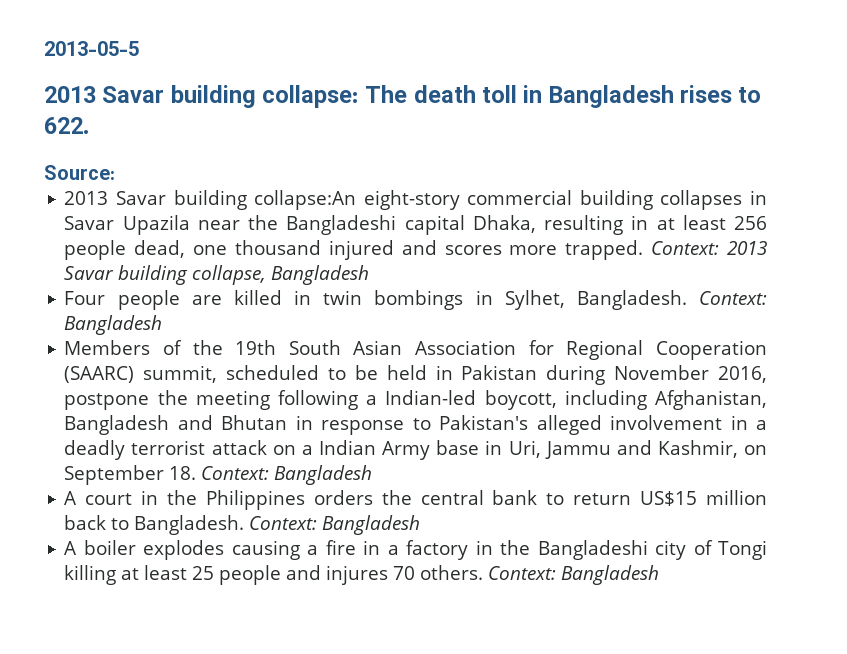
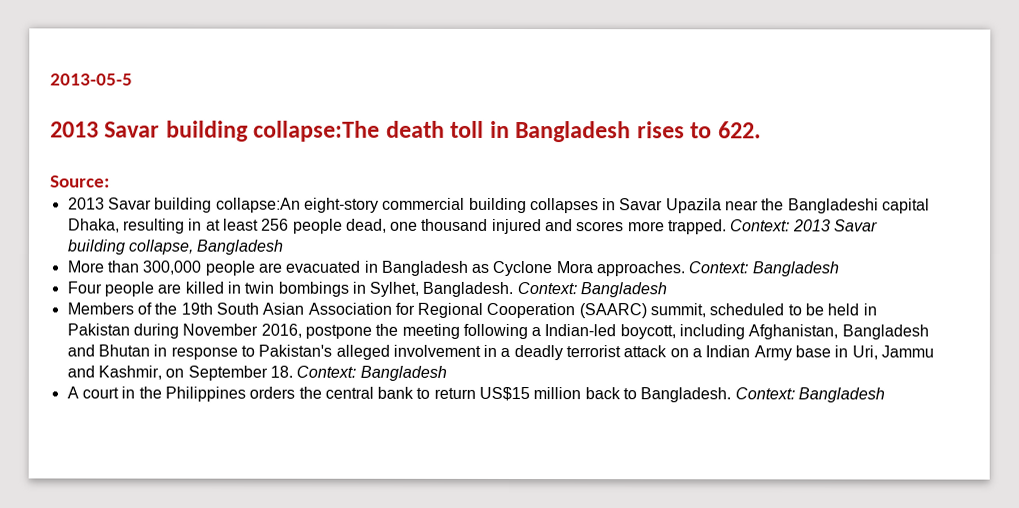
[262,85,408,108] collapse: The -> [253,120,381,142] collapse:The
(370, 275) none -> [66,260,839,277] // More than 300,000 people are evacuated in Bangladesh as Cyclone Mora approaches. Context: Bangladesh
[64,540,768,560] [64,565,660,585] // A boiler explodes causing a fire in a factory in the Bangladeshi city of Tongi killing at least 25 people and injures 70 others. Context: Bangladesh -> (886, 395) none

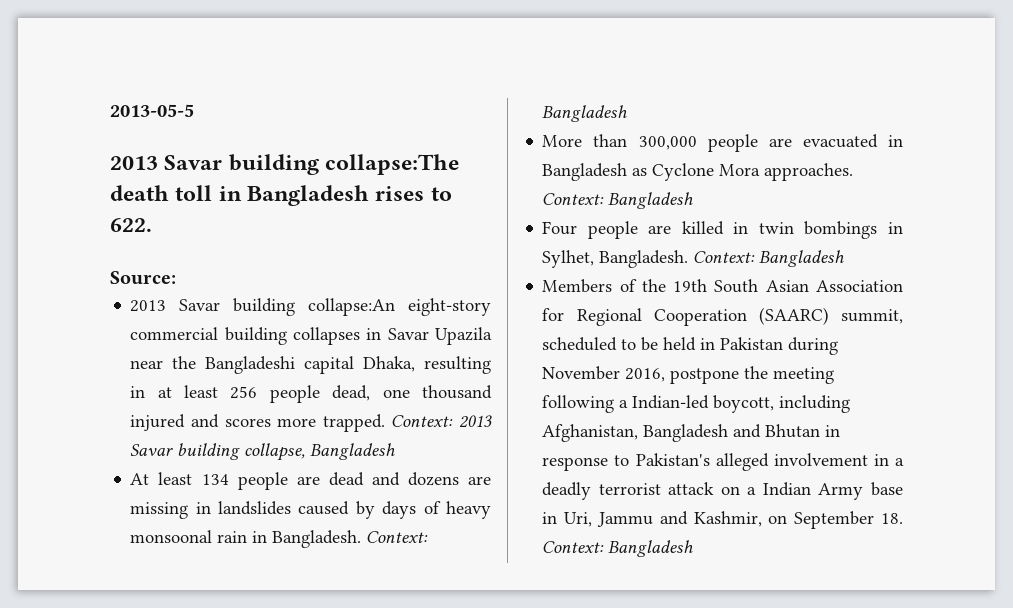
(285, 247) none -> [130,472,492,490] [130,501,491,519] [130,530,429,548] [542,105,628,122] // At least 134 people are dead and dozens are missing in landslides caused by days of heavy monsoonal rain in Bangladesh. Context: Bangladesh
[66,386,886,403] // A court in the Philippines orders the central bank to return US$15 million back to Bangladesh. Context: Bangladesh -> (694, 548) none

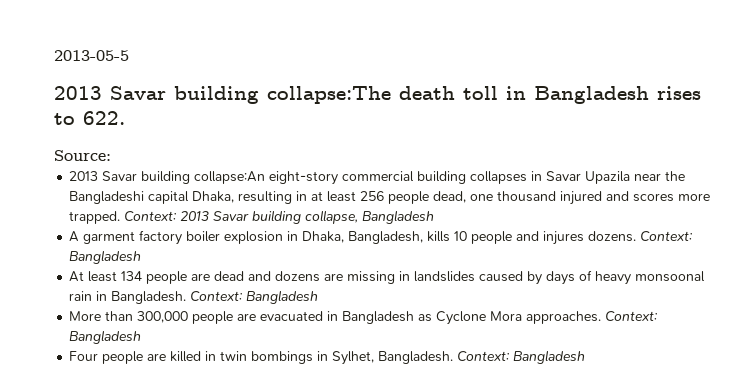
(396, 451) none -> [69,230,694,245] [69,250,142,264] // A garment factory boiler explosion in Dhaka, Bangladesh, kills 10 people and injures dozens. Context: Bangladesh
[542,279,903,293] [542,307,903,326] [542,337,839,355] [542,366,835,384] [542,395,851,413] [542,424,841,442] [542,453,904,471] [542,482,903,500] [542,511,903,529] [542,540,694,557] // Members of the 19th South Asian Association for Regional Cooperation (SAARC) summit, scheduled to be held in Pakistan during November 2016, postpone the meeting following a Indian-led boycott, including Afghanistan, Bangladesh and Bhutan in response to Pakistan's alleged involvement in a deadly terrorist attack on a Indian Army base in Uri, Jammu and Kashmir, on September 18. Context: Bangladesh -> (586, 357) none

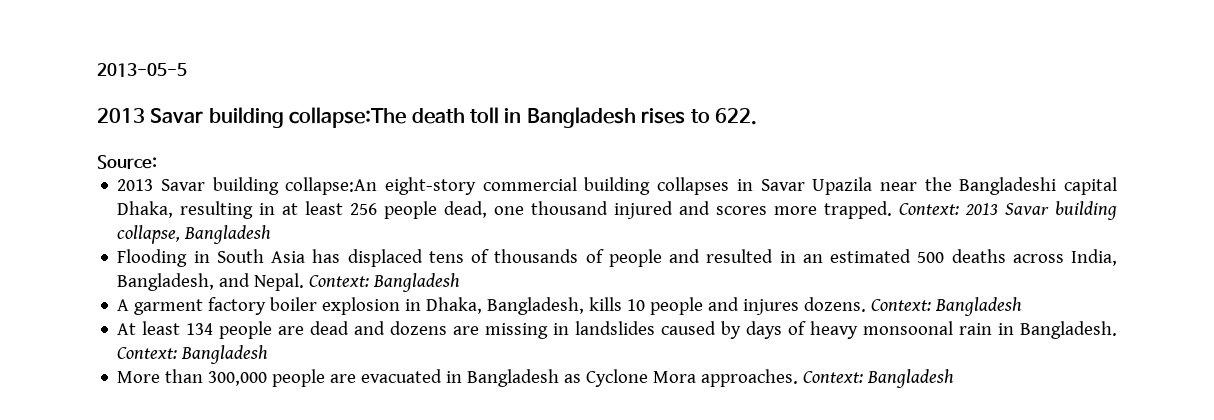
(435, 217) none -> [117,249,1117,267] [117,273,461,292] // Flooding in South Asia has displaced tens of thousands of people and resulted in an estimated 500 deaths across India, Bangladesh, and Nepal. Context: Bangladesh
[69,350,586,365] // Four people are killed in twin bombings in Sylhet, Bangladesh. Context: Bangladesh -> (955, 378) none

